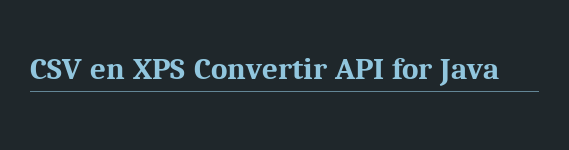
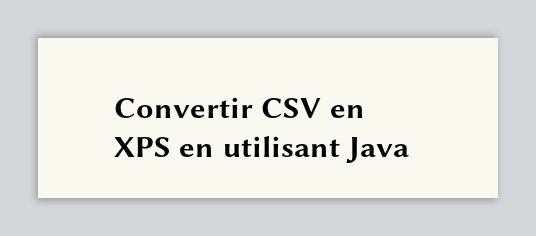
(30, 69) none -> [114,97,253,118] Convertir
[193,58,434,79] Convertir API for -> [179,136,340,157] en utilisant

